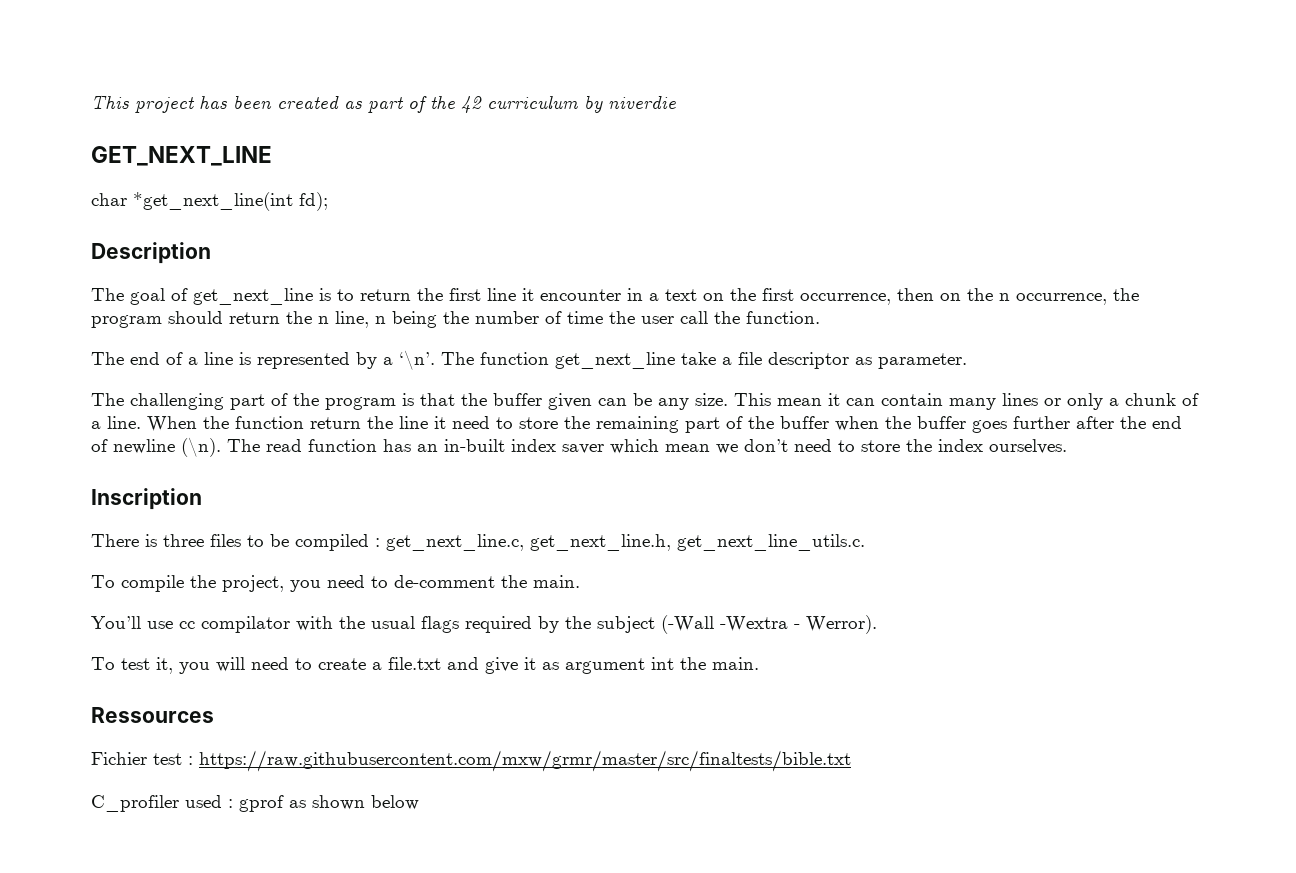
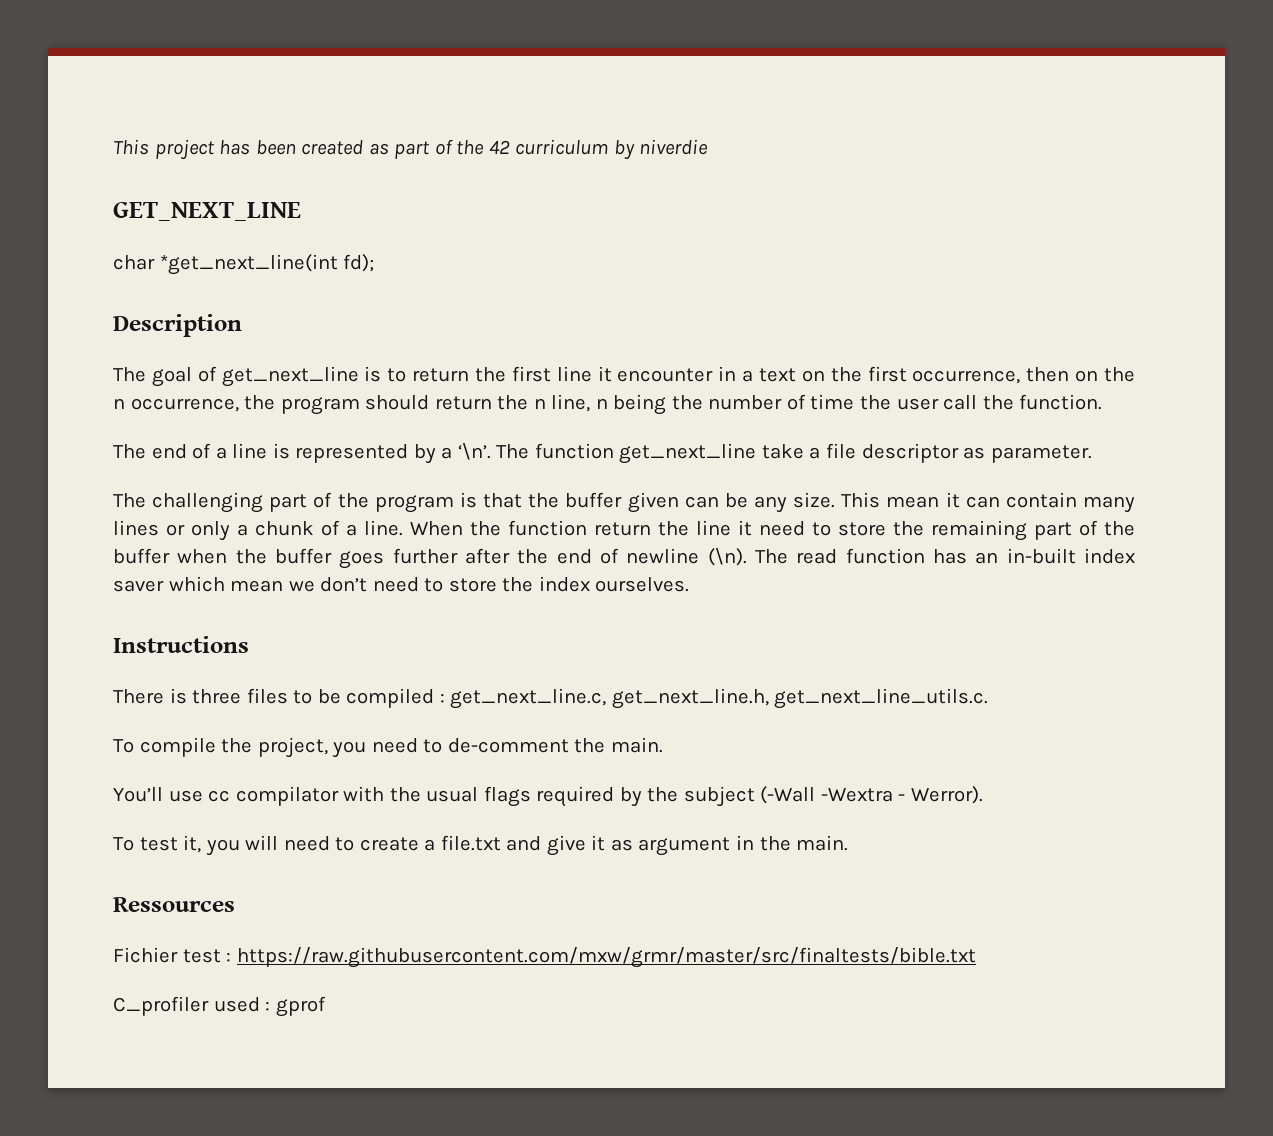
[91,488,202,510] Inscription -> [113,636,249,653] Instructions
[651,657,674,670] int -> [736,835,755,850] in
[289,795,419,810] as shown below -> (326, 1006) none

